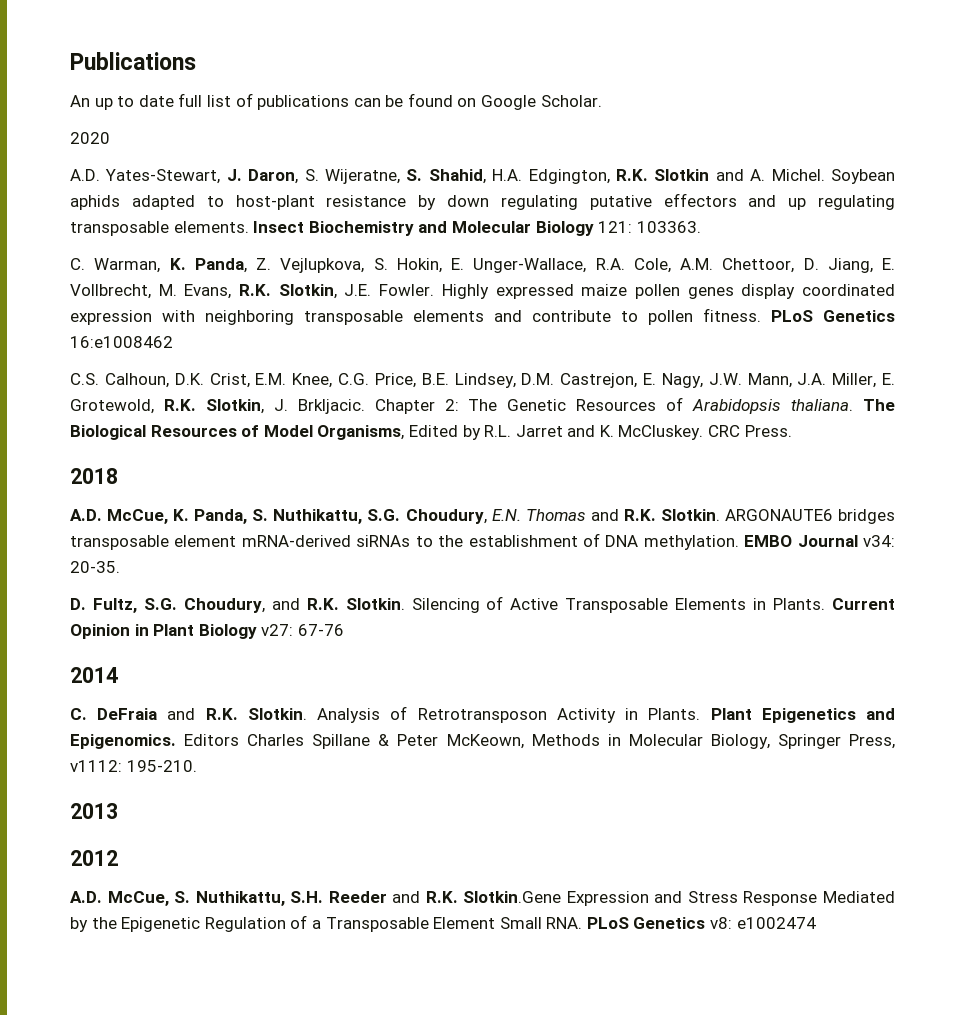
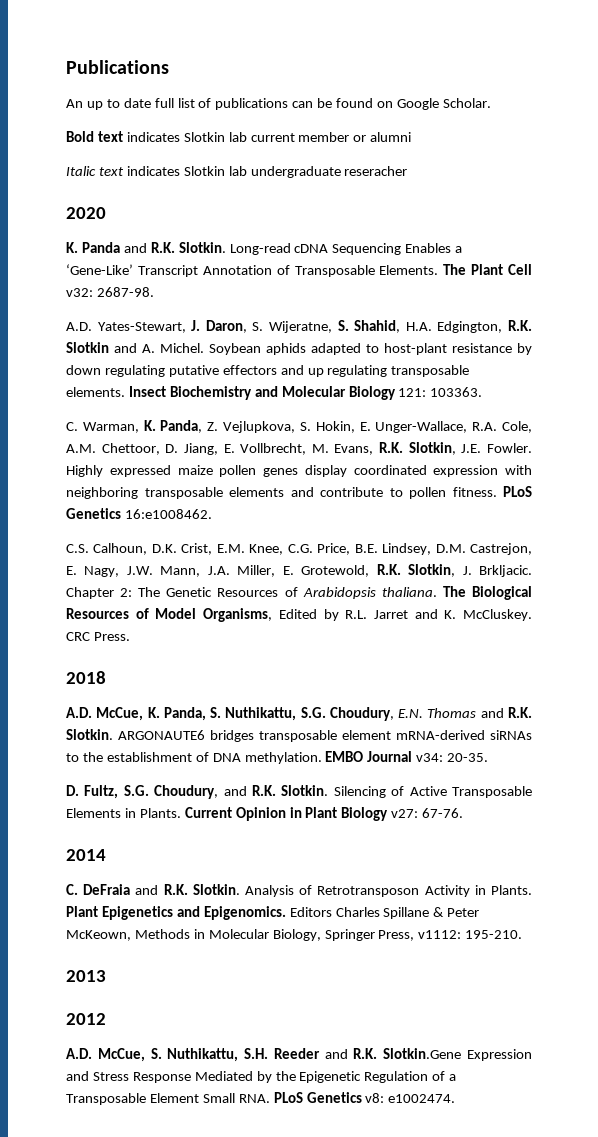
[70,132,110,144] 2020 -> [66,131,412,142] [66,166,408,178] [66,207,106,219] [66,242,463,255] [66,264,532,277] [66,287,154,297] Bold text indicates Slotkin lab current member or alumni // Italic text indicates Slotkin lab undergraduate reseracher // 2020 // K. Panda and R.K. Slotkin. Long-read cDNA Sequencing Enables a ‘Gene-Like’ Transcript Annotation of Transposable Elements. The Plant Cell v32: 2687-98.
[70,336,173,348] 16:e1008462 -> [124,509,212,519] 16:e1008462.
[297,624,344,636] 67-76 -> [422,808,464,818] 67-76.
[736,917,816,929] e1002474 -> [388,1094,456,1103] e1002474.

